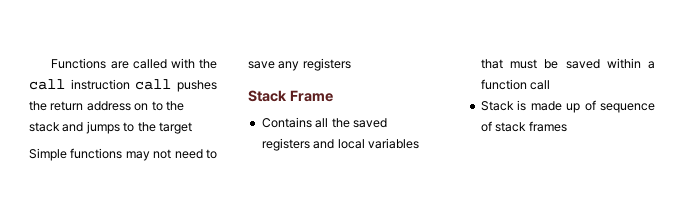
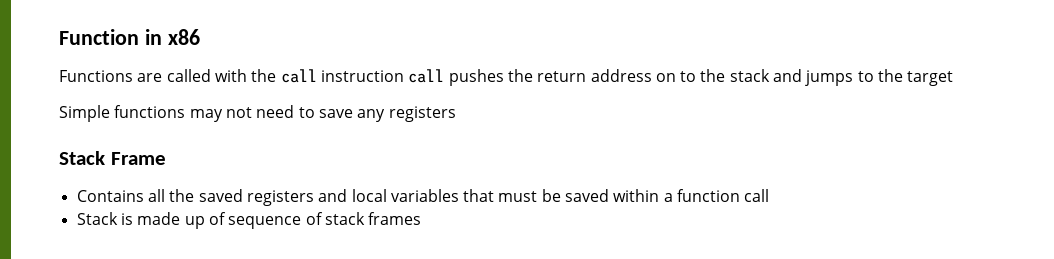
(51, 63) none -> [59,29,200,45] Function in x86 //

